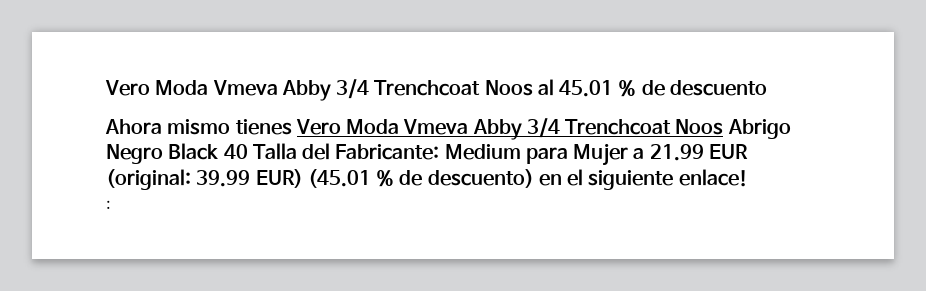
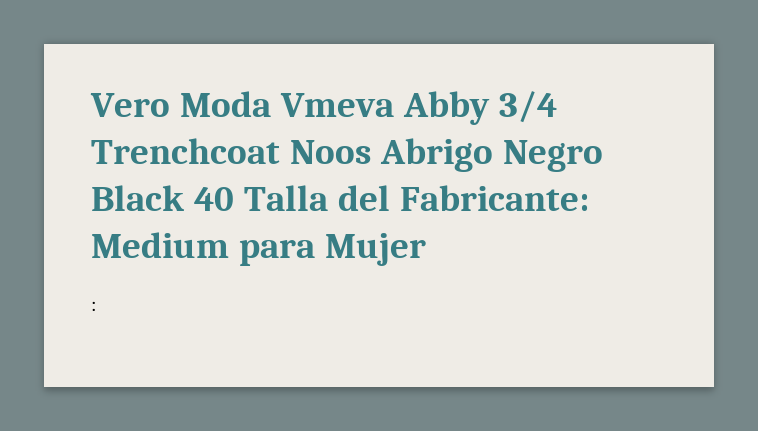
[105,79,767,101] [105,118,724,140] Vero Moda Vmeva Abby 3/4 Trenchcoat Noos al 45.01 % de descuento // Ahora mismo tienes Vero Moda Vmeva Abby 3/4 Trenchcoat Noos -> [90,91,557,125] [91,138,371,164] Vero Moda Vmeva Abby 3/4 Trenchcoat Noos
[633,144,748,161] [106,169,748,190] a 21.99 EUR (original: 39.99 EUR) (45.01 % de descuento) en el siguiente enlace! -> (426, 249) none

